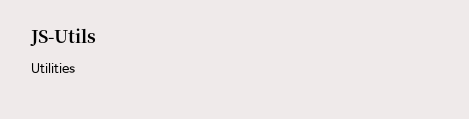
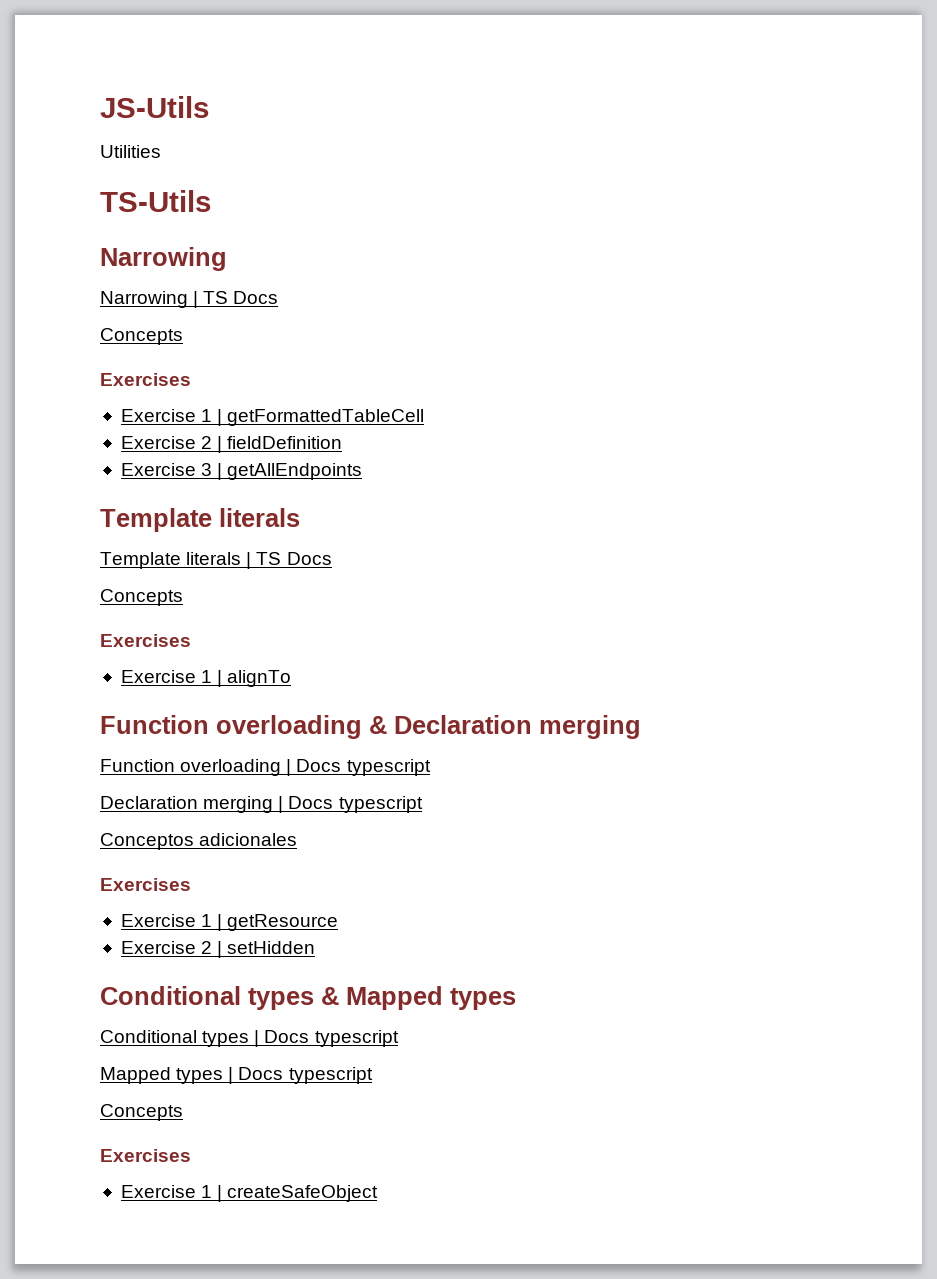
(75, 68) none -> [100,190,211,212] [100,247,227,271] [100,291,279,308] [100,328,183,345] [100,373,191,386] [120,409,425,426] [120,436,343,453] [120,463,363,480] [100,508,300,532] [100,552,332,569] [100,589,183,606] [100,634,191,647] [120,670,292,687] [100,715,641,739] [100,759,431,776] [100,796,423,813] [100,833,298,850] [100,878,191,891] [120,914,339,931] [120,941,316,958] [100,986,516,1010] [100,1030,399,1047] [100,1067,373,1084] [100,1104,183,1121] [100,1149,191,1162] [120,1185,379,1202] // TS-Utils // Narrowing // Narrowing | TS Docs // Concepts // Exercises // Exercise 1 | getFormattedTableCell // Exercise 2 | fieldDefinition // Exercise 3 | getAllEndpoints // Template literals // Template literals | TS Docs // Concepts // Exercises // Exercise 1 | alignTo // Function overloading & Declaration merging // Function overloading | Docs typescript // Declaration merging | Docs typescript // Conceptos adicionales // Exercises // Exercise 1 | getResource // Exercise 2 | setHidden // Conditional types & Mapped types // Conditional types | Docs typescript // Mapped types | Docs typescript // Concepts // Exercises // Exercise 1 | createSafeObject

